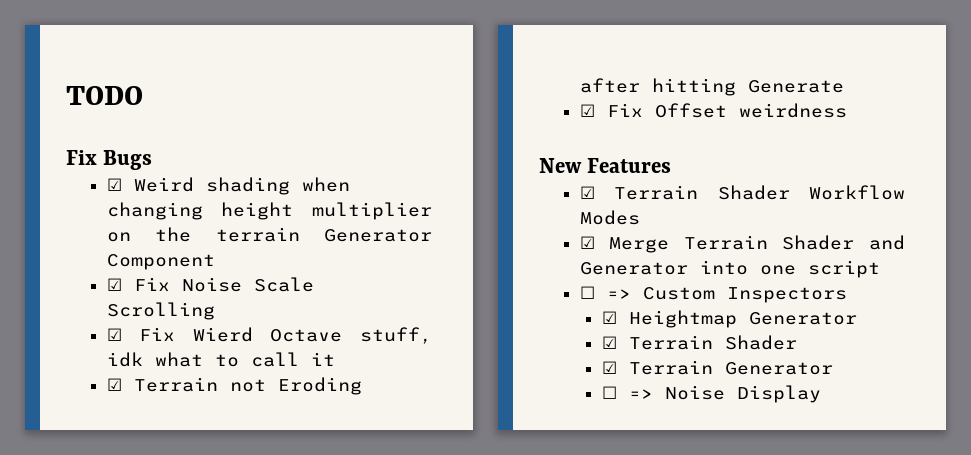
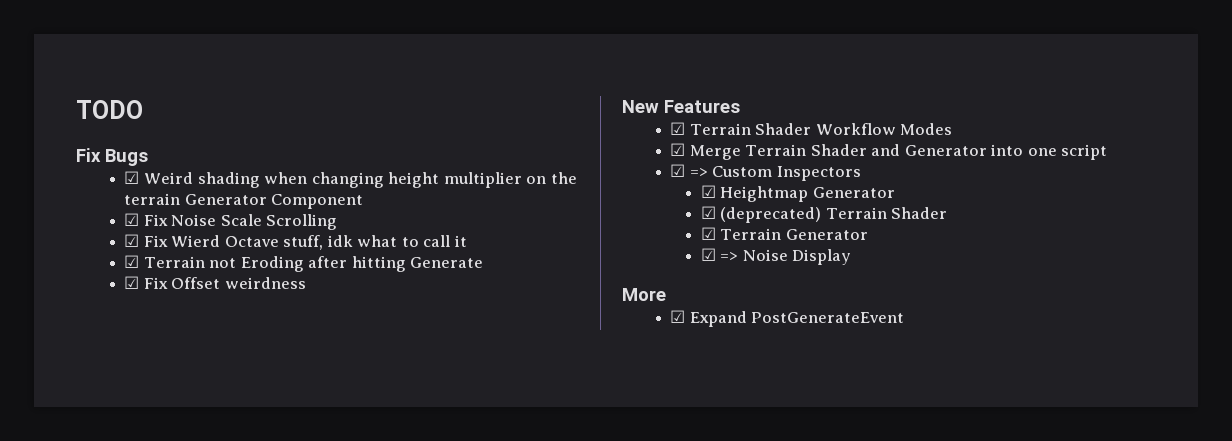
[579,286,595,299] ☐ -> [670,164,686,177] ☑
(617, 342) none -> [720,207,822,223] (deprecated)
[601,386,617,399] ☐ -> [700,248,716,261] ☑
(821, 394) none -> [622,288,666,301] [670,310,905,327] // More // ☑ Expand PostGenerateEvent

